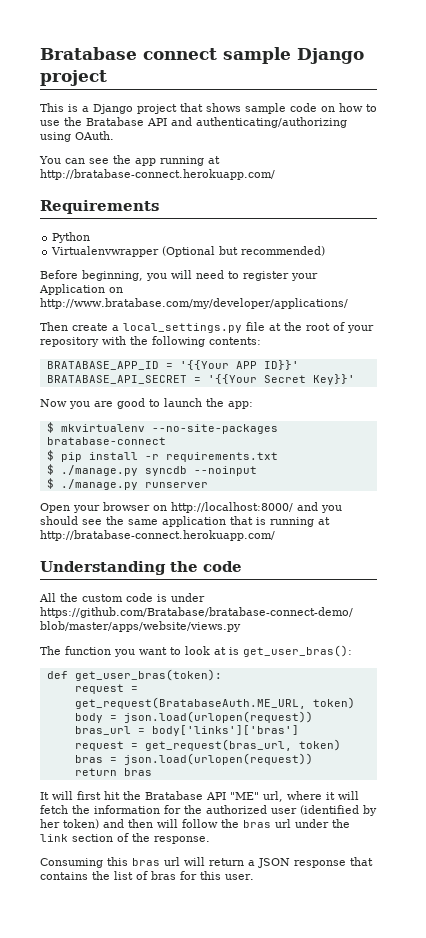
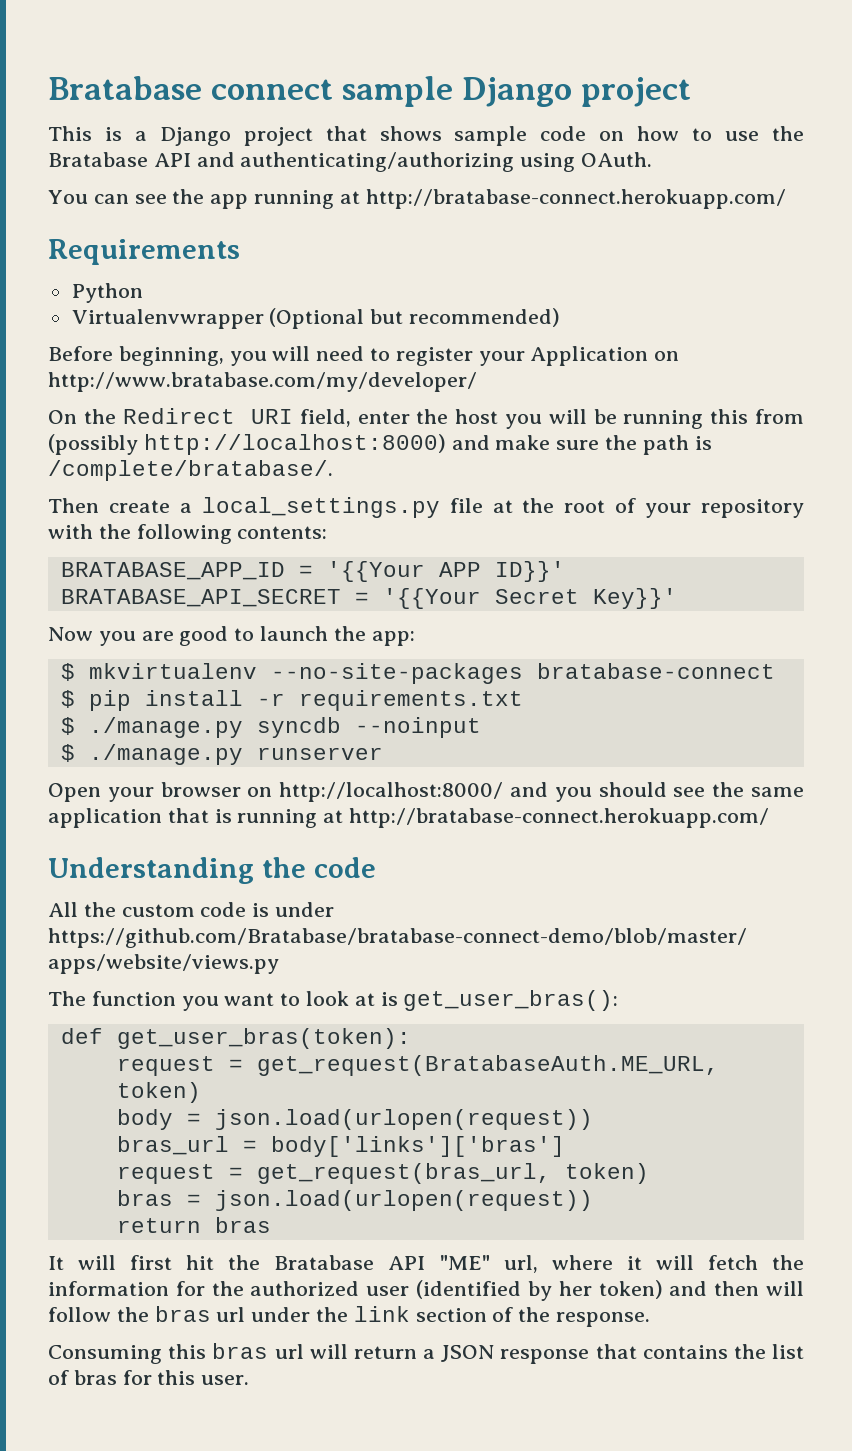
[40,298,348,309] http://www.bratabase.com/my/developer/applications/ -> [48,372,477,392] [48,408,805,429] [48,434,712,455] [48,460,333,481] http://www.bratabase.com/my/developer/ // On the Redirect URI field, enter the host you will be running this from (possibly http://localhost:8000) and make sure the path is /complete/bratabase/.

